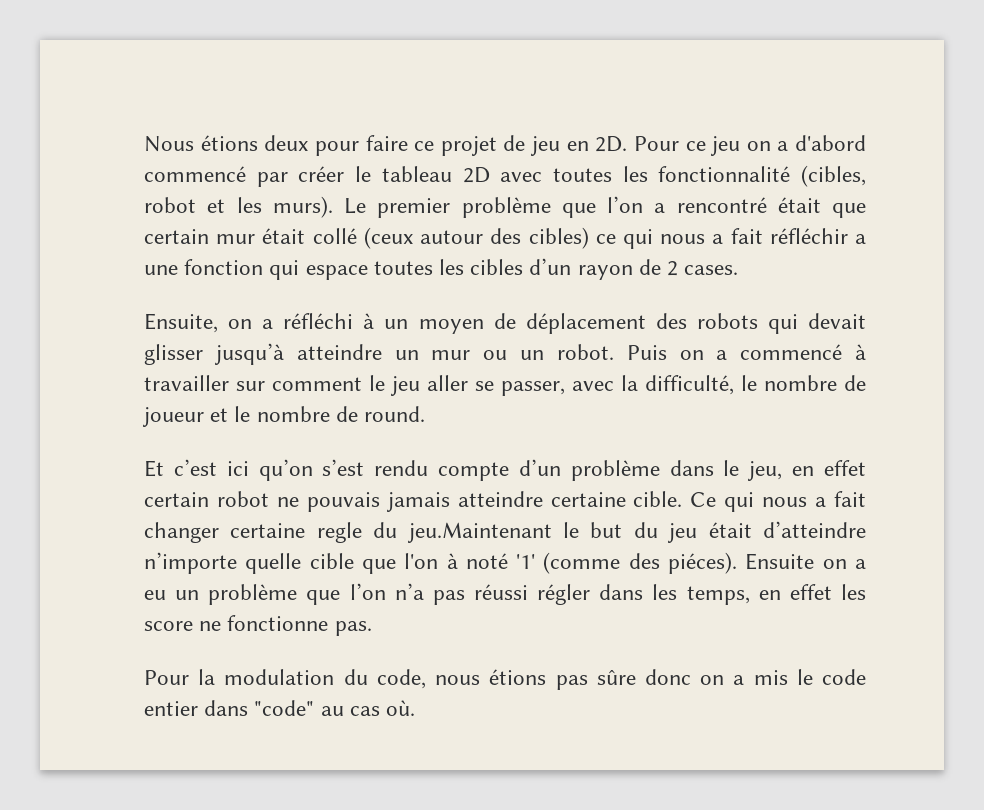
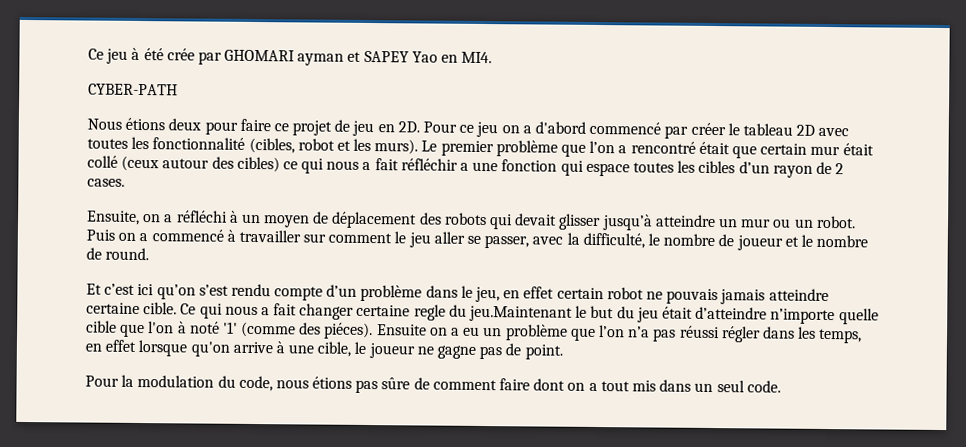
(144, 144) none -> [88,47,493,66] [88,83,178,96] Ce jeu à été crée par GHOMARI ayman et SAPEY Yao en MI4. // CYBER-PATH //
[840,584,866,600] [144,615,372,636] les score ne fonctionne pas. -> [138,340,563,360] lorsque qu'on arrive à une cible, le joueur ne gagne pas de point.
[644,669,866,685] [144,700,416,716] donc on a mis le code entier dans "code" au cas où. -> [413,377,781,393] de comment faire dont on a tout mis dans un seul code.

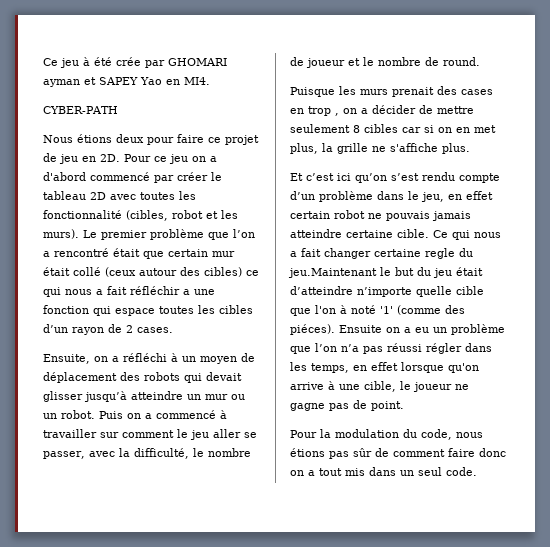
(150, 254) none -> [290,86,493,97] [290,105,474,116] [290,124,496,133] [290,143,470,154] // Puisque les murs prenait des cases en trop , on a décider de mettre seulement 8 cibles car si on en met plus, la grille ne s'affiche plus.
[381,377,411,390] sûre -> [353,448,372,457] sûr
[533,378,566,391] dont -> [479,448,506,457] donc

